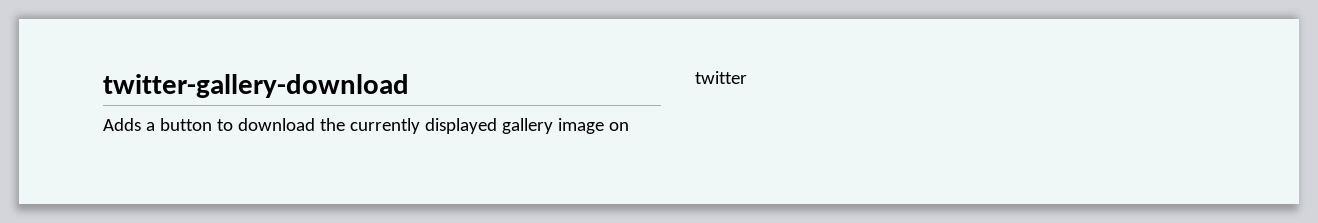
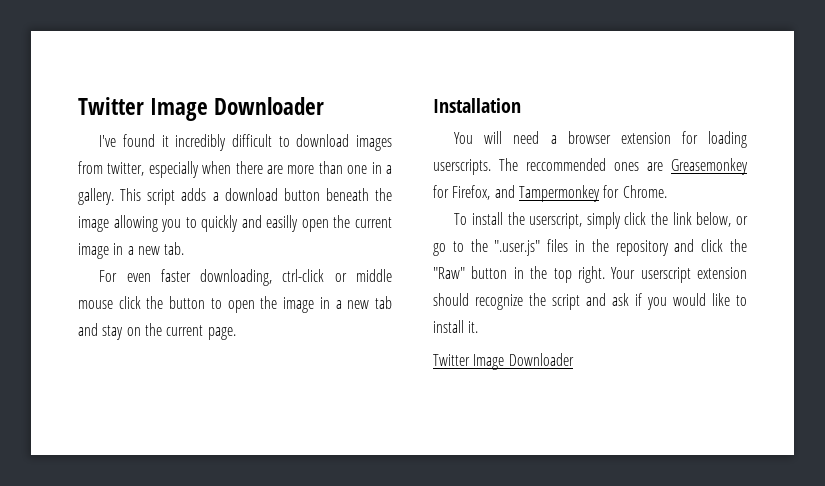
[103,74,409,98] [103,118,629,134] [695,71,747,84] twitter-gallery-download // Adds a button to download the currently displayed gallery image on twitter -> [78,97,325,121] [99,134,392,151] [78,161,392,178] [78,188,392,205] [78,215,392,232] [78,242,185,259] [99,269,393,286] [78,296,392,313] [78,323,236,340] [433,98,521,113] [454,131,747,148] [433,158,748,175] [433,185,667,202] [454,212,749,229] [433,239,747,256] [433,266,747,283] [433,293,747,310] [433,320,479,333] [433,353,574,370] Twitter Image Downloader // I've found it incredibly difficult to download images from twitter, especially when there are more than one in a gallery. This script adds a download button beneath the image allowing you to quickly and easilly open the current image in a new tab. // For even faster downloading, ctrl-click or middle mouse click the button to open the image in a new tab and stay on the current page. // Installation // You will need a browser extension for loading userscripts. The reccommended ones are Greasemonkey for Firefox, and Tampermonkey for Chrome. // To install the userscript, simply click the link below, or go to the ".user.js" files in the repository and click the "Raw" button in the top right. Your userscript extension should recognize the script and ask if you would like to install it. // Twitter Image Downloader

